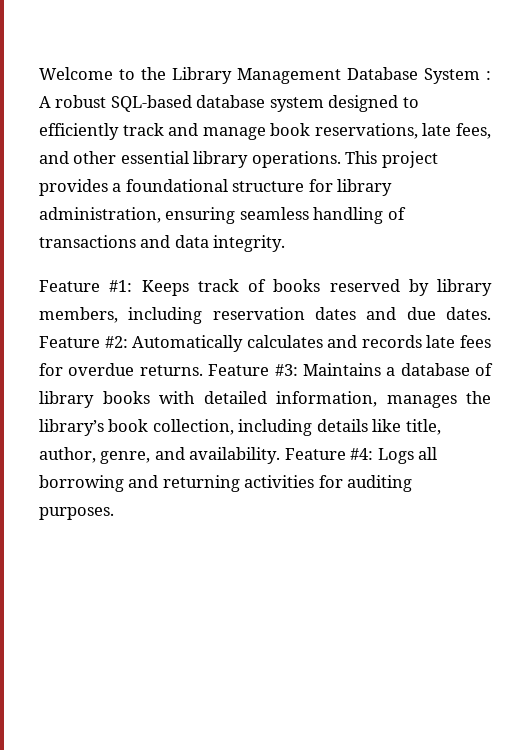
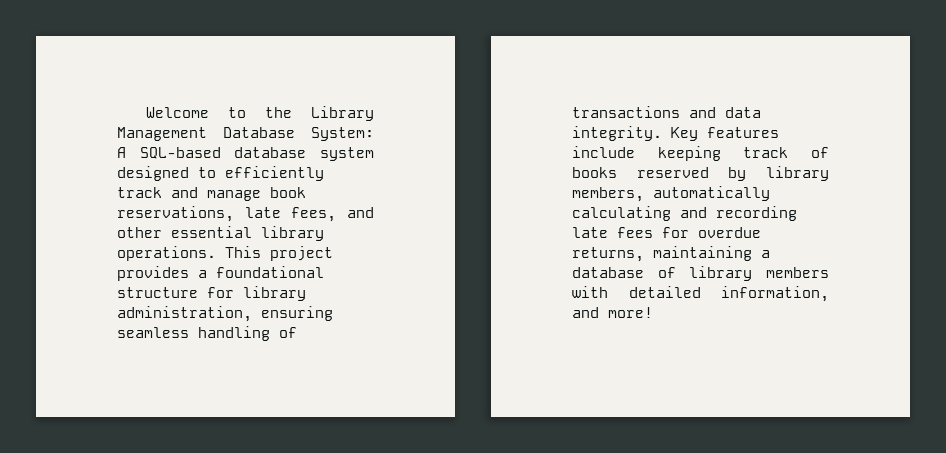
[424,68,491,84] [39,95,107,108] System : A robust -> [311,127,374,141] [117,147,126,158] System: A
[39,280,189,296] // Feature #1: Keeps -> [671,127,779,141] [572,146,721,161] Key features include keeping
[128,307,491,324] [39,335,491,352] [39,363,381,376] including reservation dates and due dates. Feature #2: Automatically calculates and records late fees for overdue returns. Feature #3: Maintains -> [653,186,770,201] [572,206,797,221] [572,227,761,238] [572,246,752,262] automatically calculating and recording late fees for overdue returns, maintaining
[102,391,150,404] books -> [766,267,829,278] members
[386,391,491,408] [39,419,441,436] [39,447,438,464] [39,475,413,492] [39,507,114,520] manages the library’s book collection, including details like title, author, genre, and availability. Feature #4: Logs all borrowing and returning activities for auditing purposes. -> [572,307,653,318] and more!

